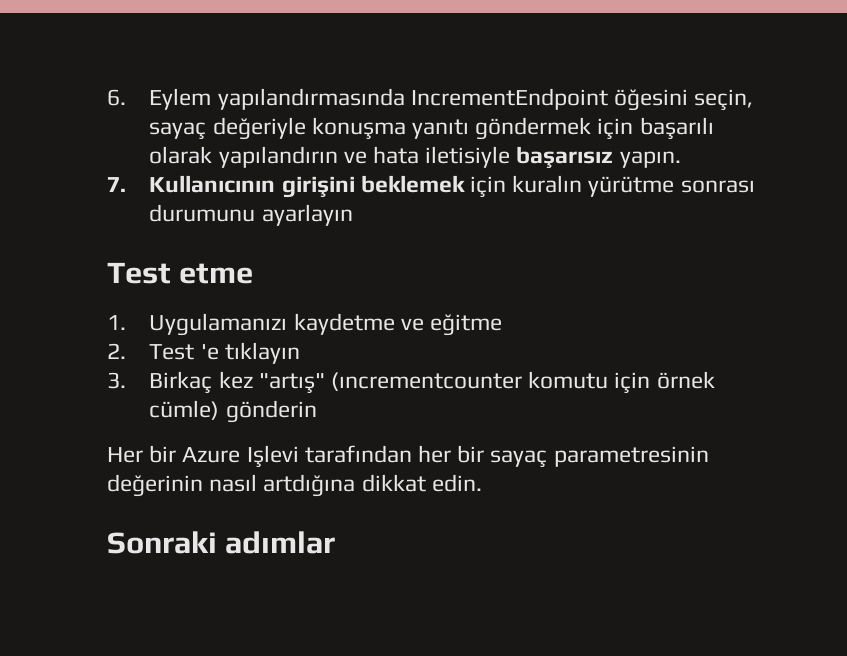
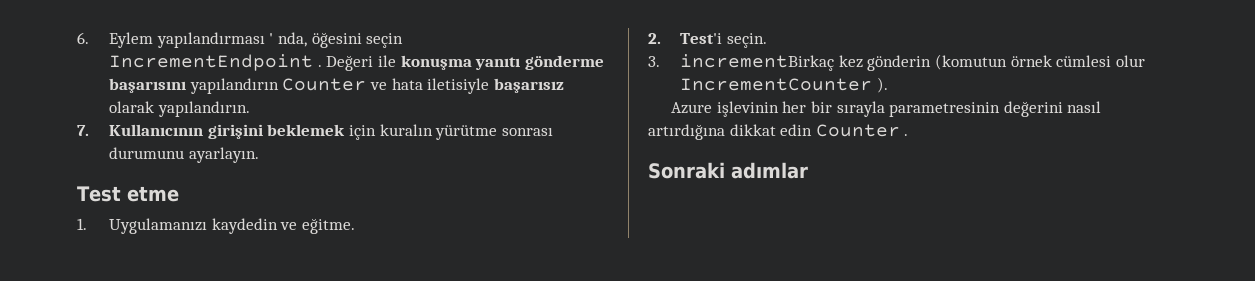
[217,88,754,111] [149,117,714,140] [149,146,338,168] yapılandırmasında IncrementEndpoint öğesini seçin, sayaç değeriyle konuşma yanıtı göndermek için başarılı olarak yapılandırın -> [156,32,404,48] [109,54,604,71] [109,78,367,94] yapılandırması ' nda, öğesini seçin IncrementEndpoint . Değeri ile konuşma yanıtı gönderme başarısını yapılandırın Counter
[619,151,681,168] yapın. -> [109,101,250,117] olarak yapılandırın.
[261,204,353,226] ayarlayın -> [188,147,259,163] ayarlayın.
[293,313,503,336] [107,342,300,364] [107,371,715,394] [149,400,317,423] [107,445,709,468] [107,474,482,497] kaydetme ve eğitme // 2. Test 'e tıklayın // 3. Birkaç kez "artış" (ıncrementcounter komutu için örnek cümle) gönderin // Her bir Azure Işlevi tarafından her bir sayaç parametresinin değerinin nasıl artdığına dikkat edin. -> [211,218,356,234] [648,33,767,48] [648,54,1145,71] [680,77,888,93] [671,101,1102,117] [648,124,909,140] kaydedin ve eğitme. // 2. Test'i seçin. // 3. incrementBirkaç kez gönderin (komutun örnek cümlesi olur IncrementCounter ). // Azure işlevinin her bir sırayla parametresinin değerini nasıl artırdığına dikkat edin Counter .

